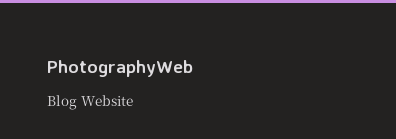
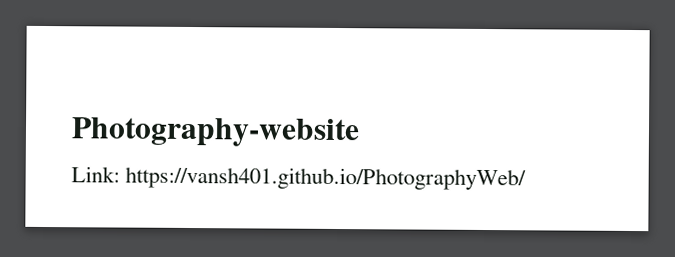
[47,60,193,77] [47,95,133,110] PhotographyWeb // Blog Website -> [71,117,360,148] [71,166,527,191] Photography-website // Link: https://vansh401.github.io/PhotographyWeb/

